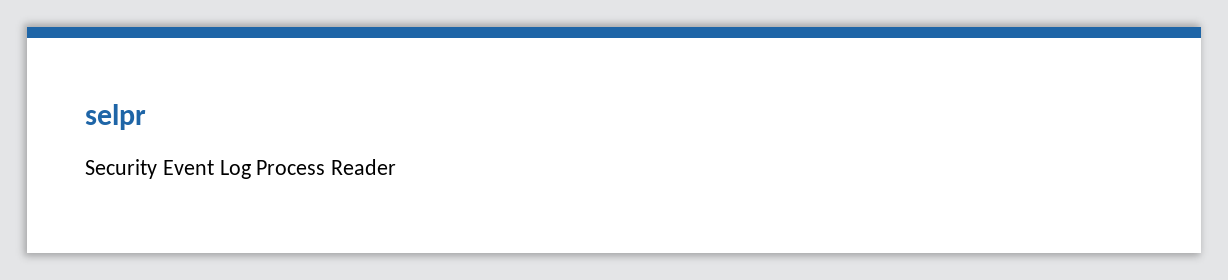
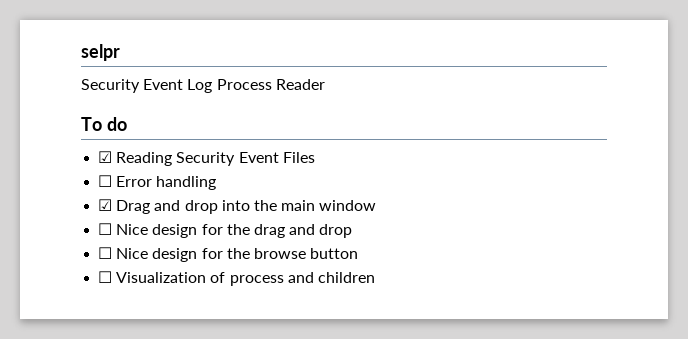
(397, 167) none -> [81,117,127,131] [98,151,315,166] [98,175,217,190] [98,199,377,214] [98,223,353,238] [98,247,359,262] [98,271,375,286] // To do // ☑ Reading Security Event Files // ☐ Error handling // ☑ Drag and drop into the main window // ☐ Nice design for the drag and drop // ☐ Nice design for the browse button // ☐ Visualization of process and children

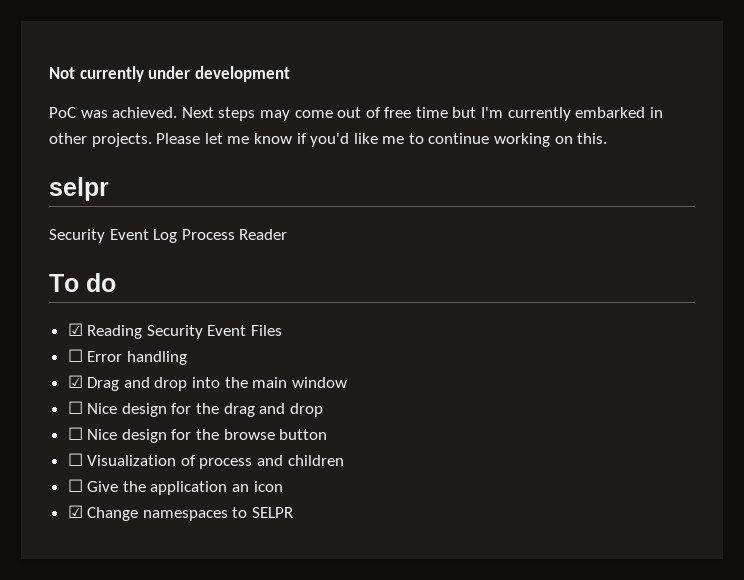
(81, 52) none -> [49,66,290,82] [49,107,663,121] [49,133,608,147] Not currently under development // PoC was achieved. Next steps may come out of free time but I'm currently embarked in other projects. Please let me know if you'd like me to continue working on this. //
(375, 277) none -> [67,479,283,495] [67,505,294,521] // ☐ Give the application an icon // ☑ Change namespaces to SELPR

